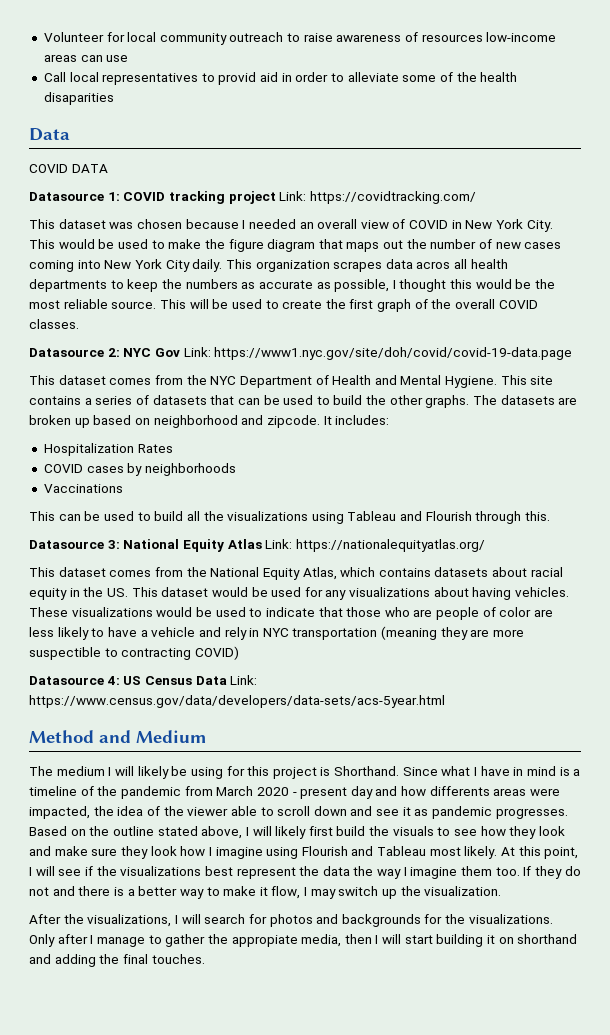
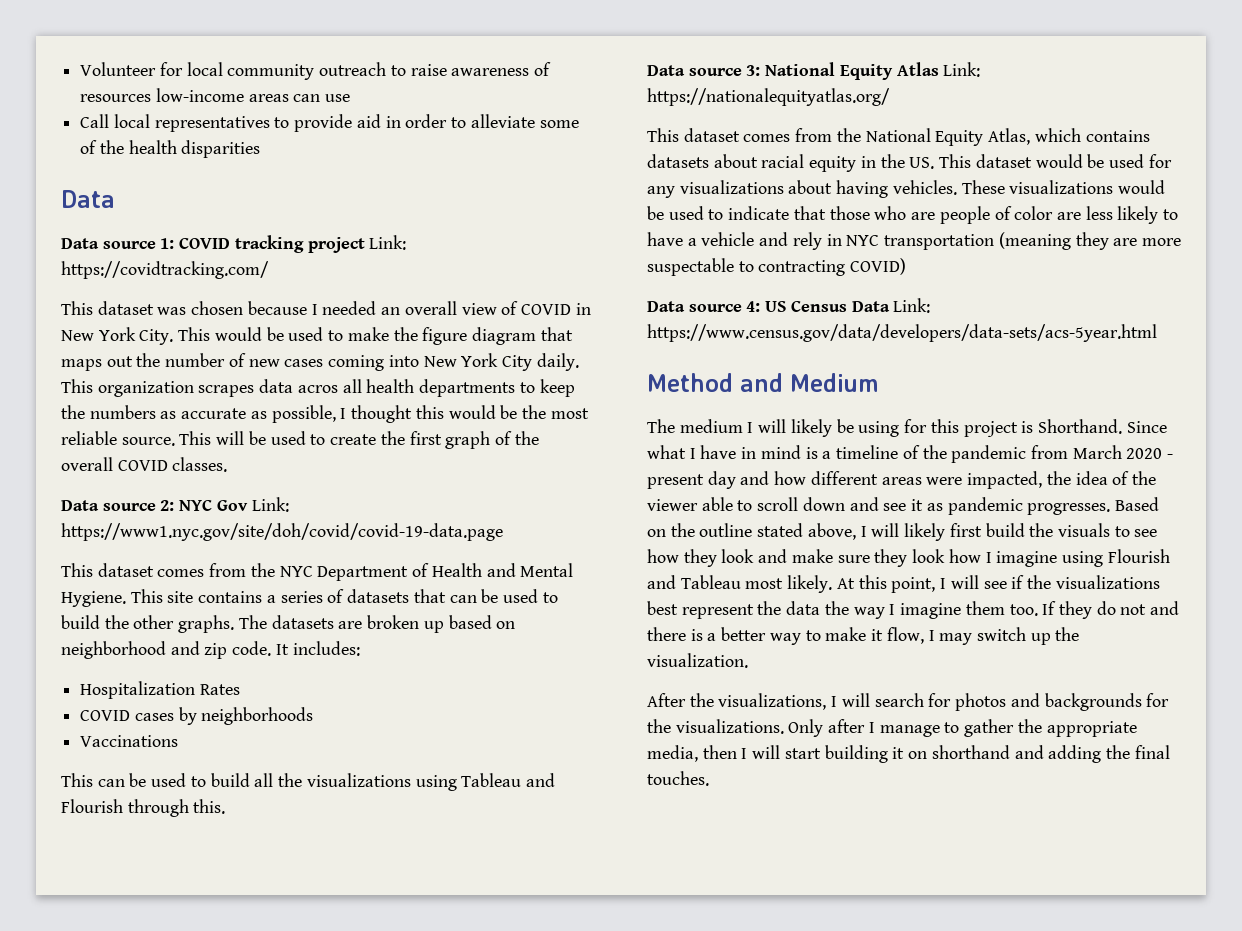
[218,72,257,85] provid -> [294,114,353,132] provide
[43,92,114,105] disaparities -> [181,140,261,158] disparities
[29,164,108,173] [29,192,104,201] COVID DATA // Datasource -> [61,238,156,249] Data source
[29,348,104,357] Datasource -> [61,500,156,511] Data source
[266,415,320,428] zipcode. -> [204,641,272,659] zip code.
[29,540,104,549] Datasource -> [647,65,742,76] Data source
[29,647,101,660] suspectible -> [647,258,734,276] suspectable
[29,676,104,685] Datasource -> [647,301,742,312] Data source
[429,786,490,796] differents -> [810,471,878,485] different
[231,935,298,947] appropiate -> [1046,721,1137,737] appropriate

